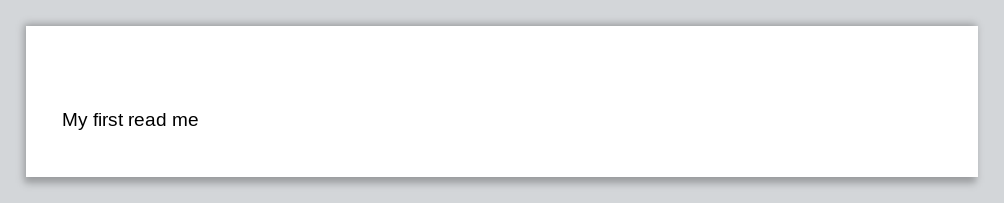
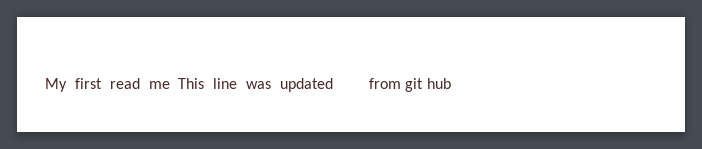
(200, 121) none -> [178,78,451,92] This line was updated from git hub

